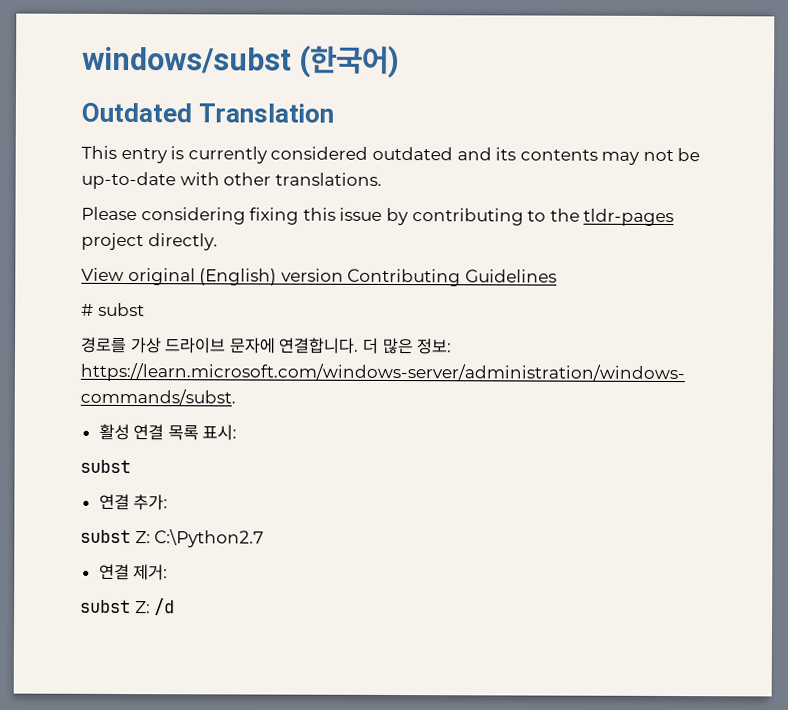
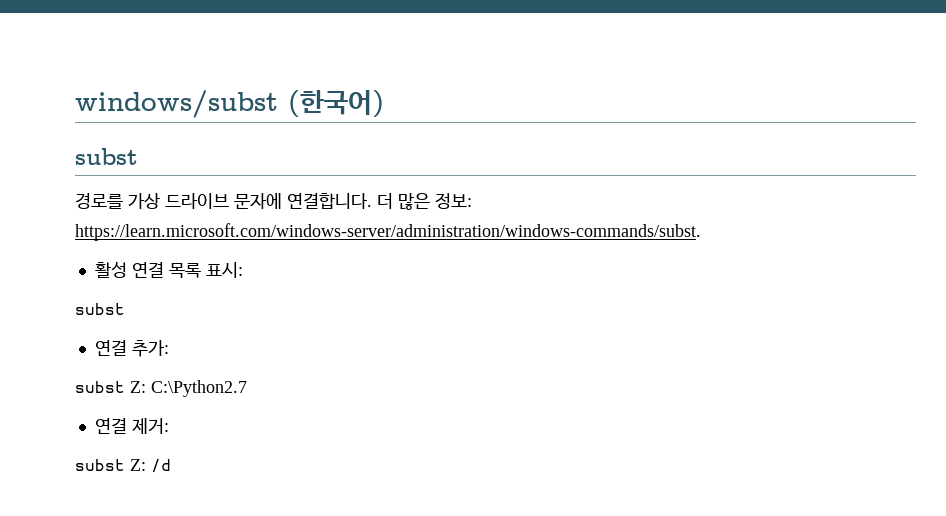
[81,102,335,123] [81,145,701,165] [81,171,382,190] [81,206,675,227] [81,232,218,251] [81,267,557,287] [81,303,94,316] Outdated Translation // This entry is currently considered outdated and its contents may not be up-to-date with other translations. // Please considering fixing this issue by contributing to the tldr-pages project directly. // View original (English) version Contributing Guidelines // # -> (384, 104) none

